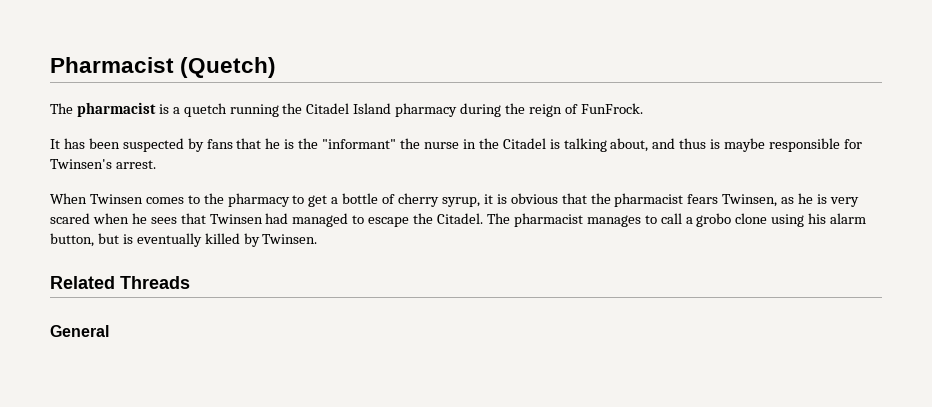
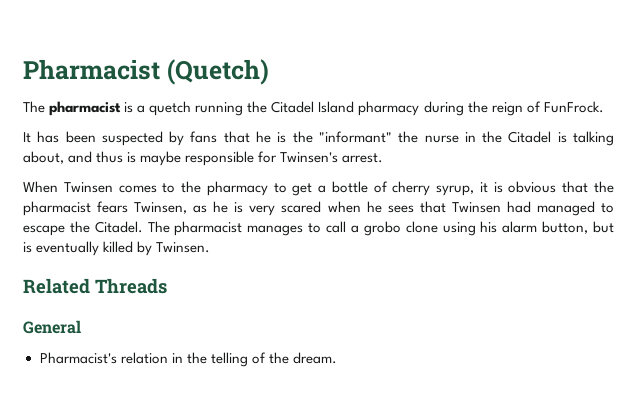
(109, 331) none -> [39,352,337,367] // Pharmacist's relation in the telling of the dream.

